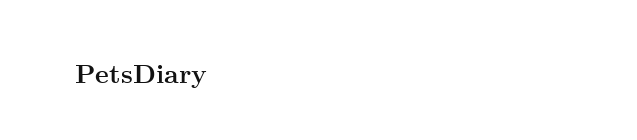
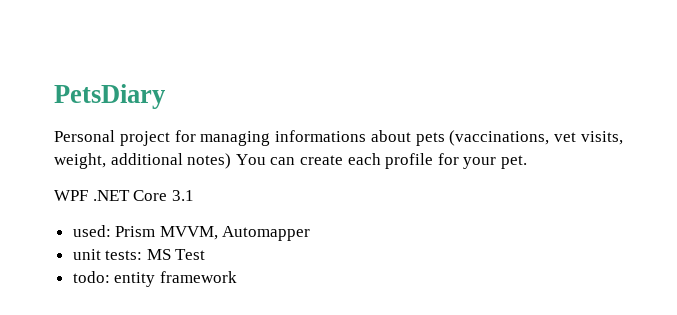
(207, 76) none -> [54,130,623,146] [54,153,527,169] [54,190,194,201] [72,225,311,241] [72,249,206,260] [72,271,237,287] // Personal project for managing informations about pets (vaccinations, vet visits, weight, additional notes) You can create each profile for your pet. // WPF .NET Core 3.1 // used: Prism MVVM, Automapper // unit tests: MS Test // todo: entity framework

